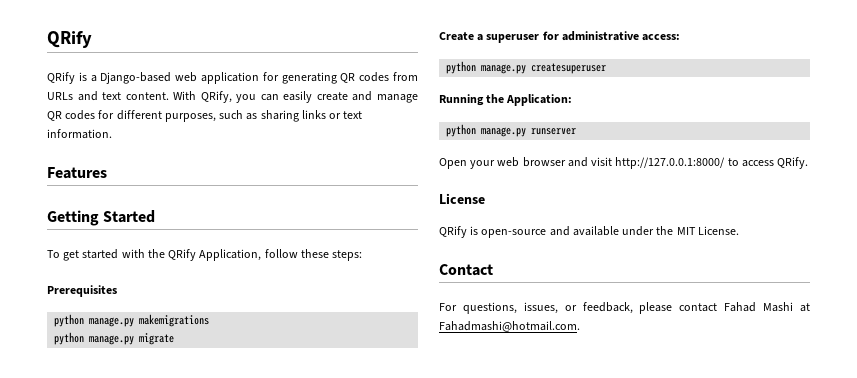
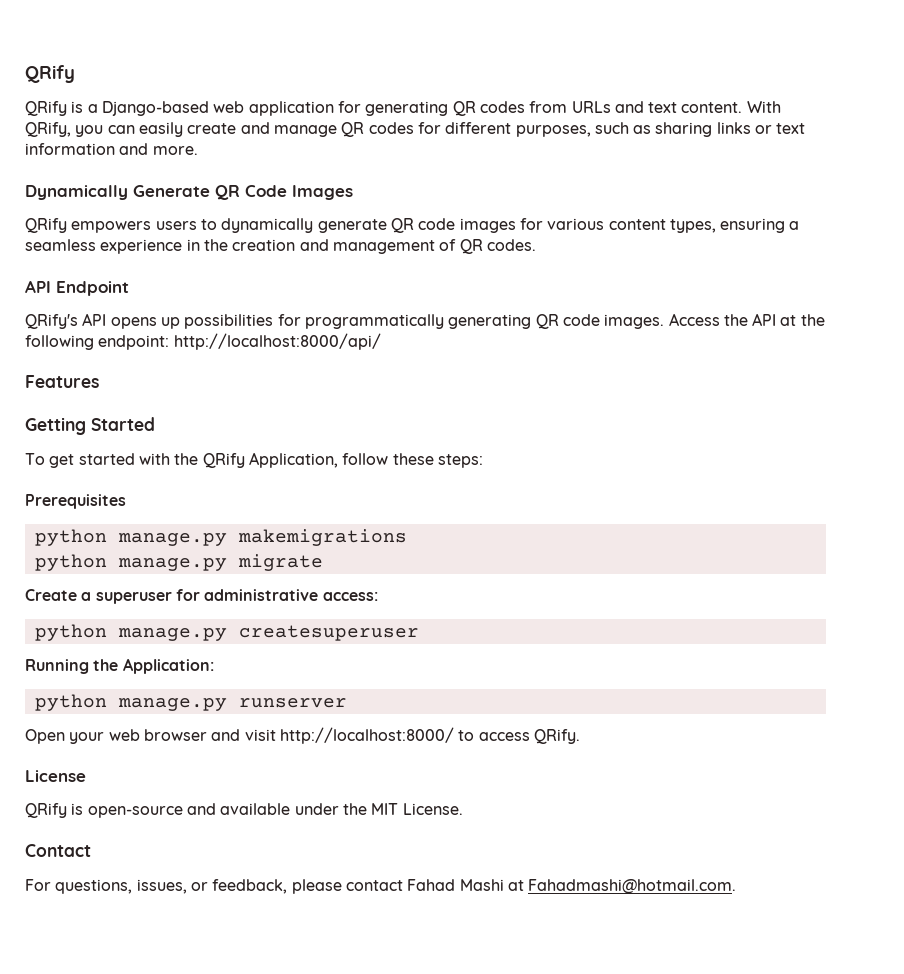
[47,129,112,139] information. -> [25,143,198,155] [25,185,353,200] [25,218,800,233] [25,239,536,254] [25,280,129,296] [25,313,825,329] [25,333,381,350] information and more. // Dynamically Generate QR Code Images // QRify empowers users to dynamically generate QR code images for various content types, ensuring a seamless experience in the creation and management of QR codes. // API Endpoint // QRify's API opens up possibilities for programmatically generating QR code images. Access the API at the following endpoint: http://localhost:8000/api/
[615,157,726,169] http://127.0.0.1:8000/ -> [279,727,454,744] http://localhost:8000/

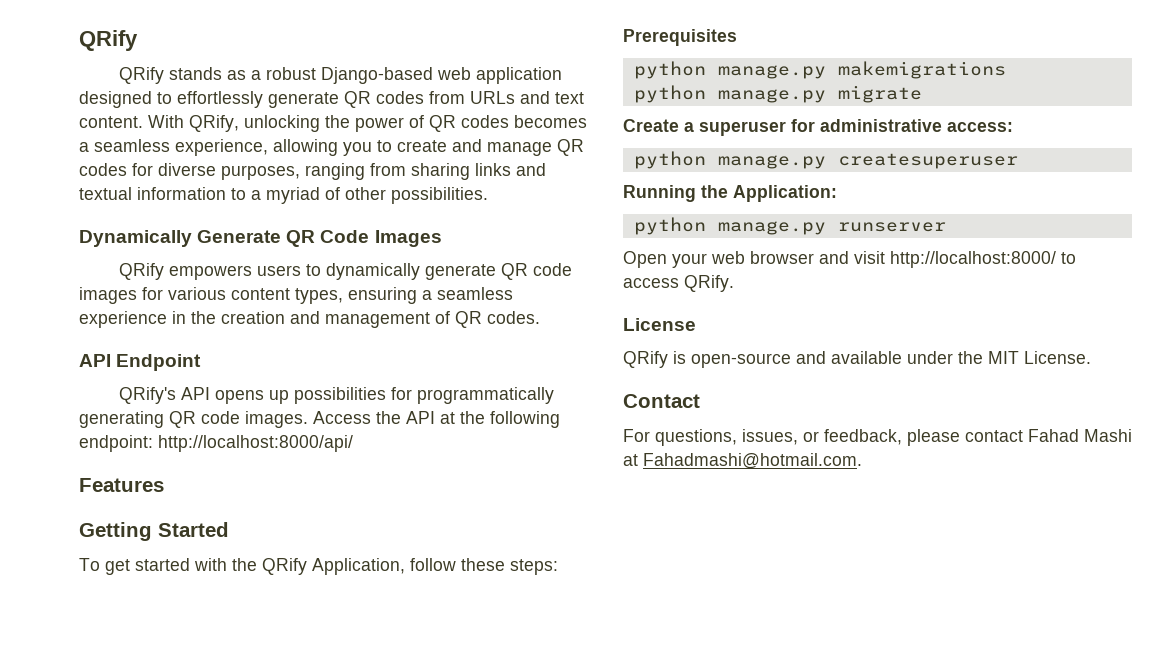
[71,101,449,116] is a Django-based web application for generating -> [169,67,563,84] [79,91,339,108] stands as a robust Django-based web application designed to effortlessly generate
[75,122,183,137] you can easily -> [244,115,587,132] [79,139,392,156] unlocking the power of QR codes becomes a seamless experience, allowing you to
[445,122,806,137] [25,143,198,155] different purposes, such as sharing links or text information and more. -> [158,163,546,180] [79,187,488,204] diverse purposes, ranging from sharing links and textual information to a myriad of other possibilities.

